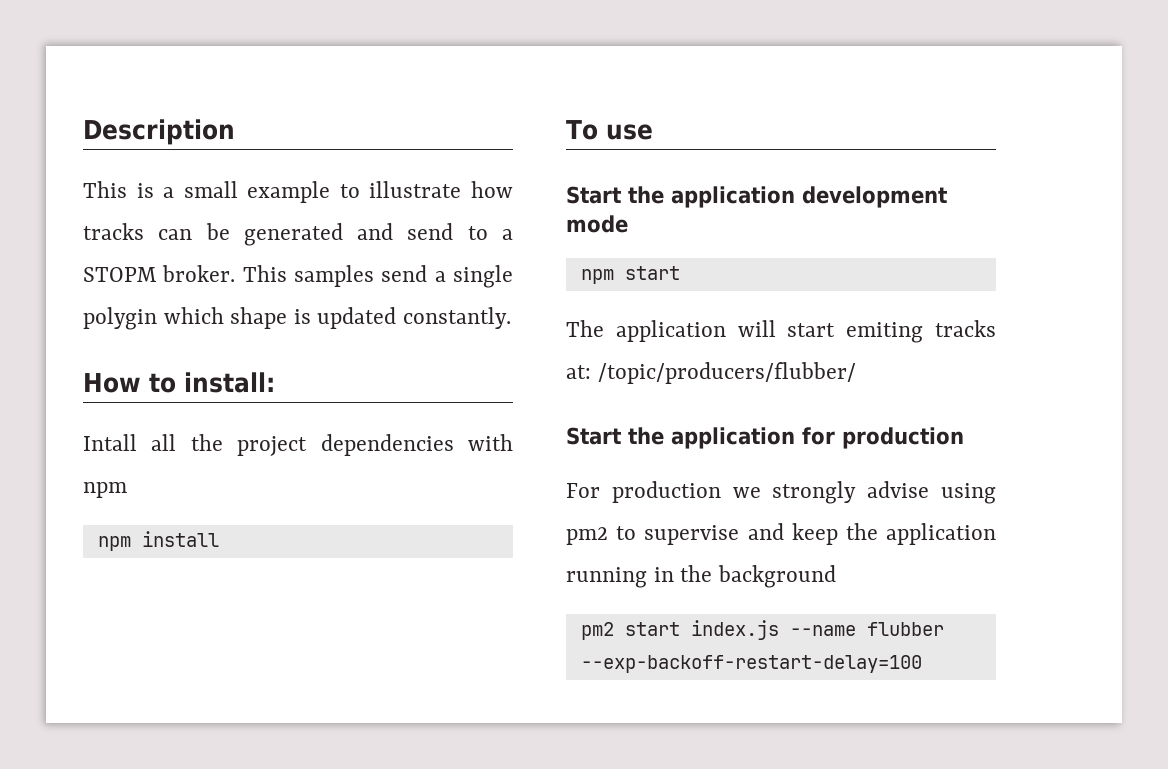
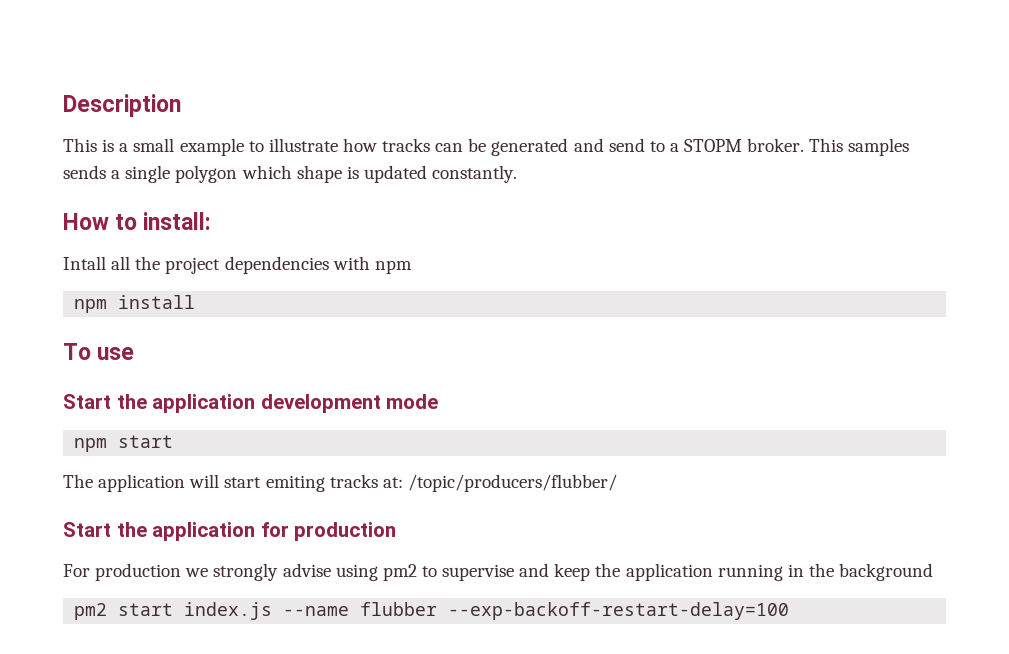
[381,265,428,282] send -> [63,165,106,179] sends
[83,307,157,330] polygin -> [175,165,238,183] polygon

